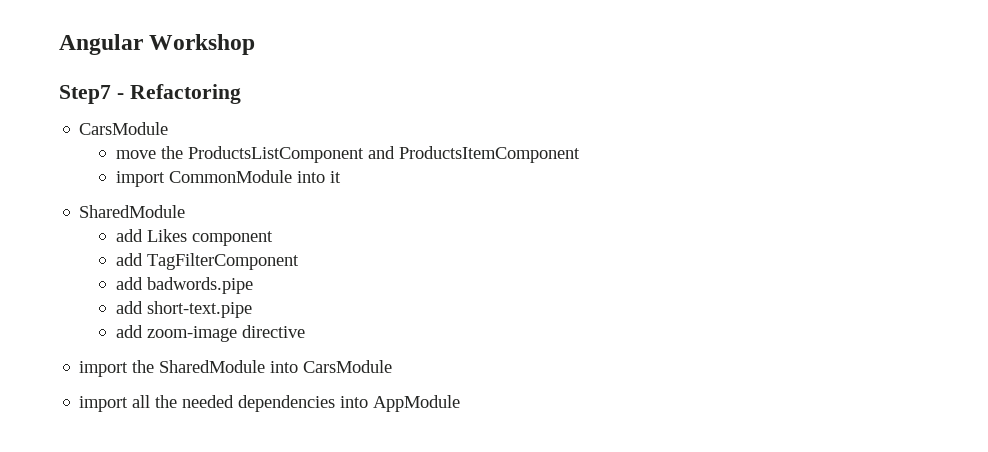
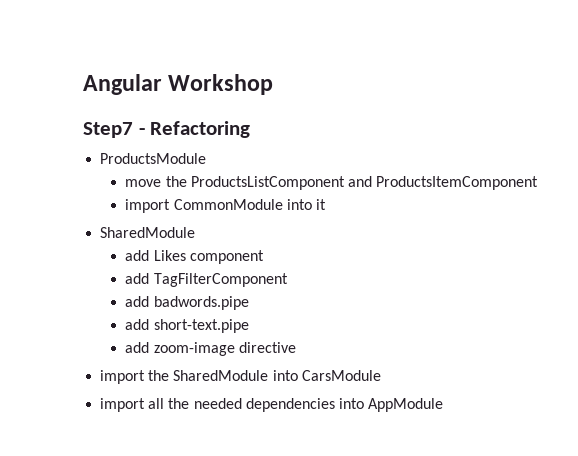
[79,122,169,135] CarsModule -> [100,153,207,164] ProductsModule

